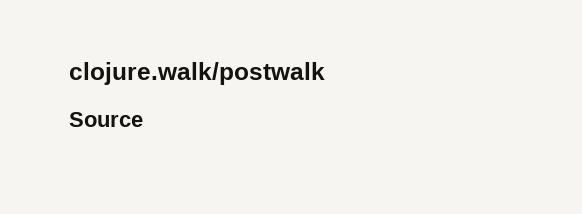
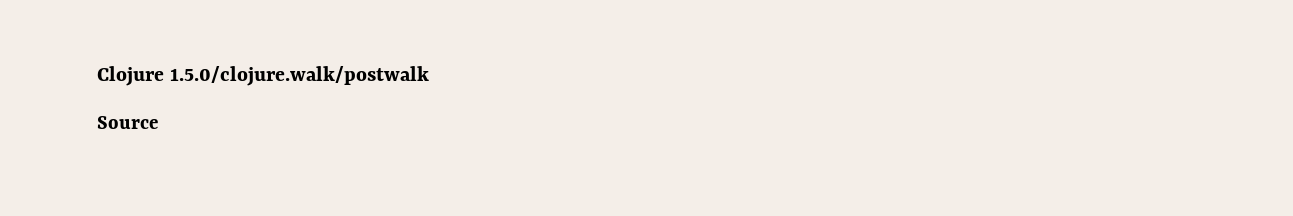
[69,62,325,85] clojure.walk/postwalk -> [97,66,430,86] Clojure 1.5.0/clojure.walk/postwalk

